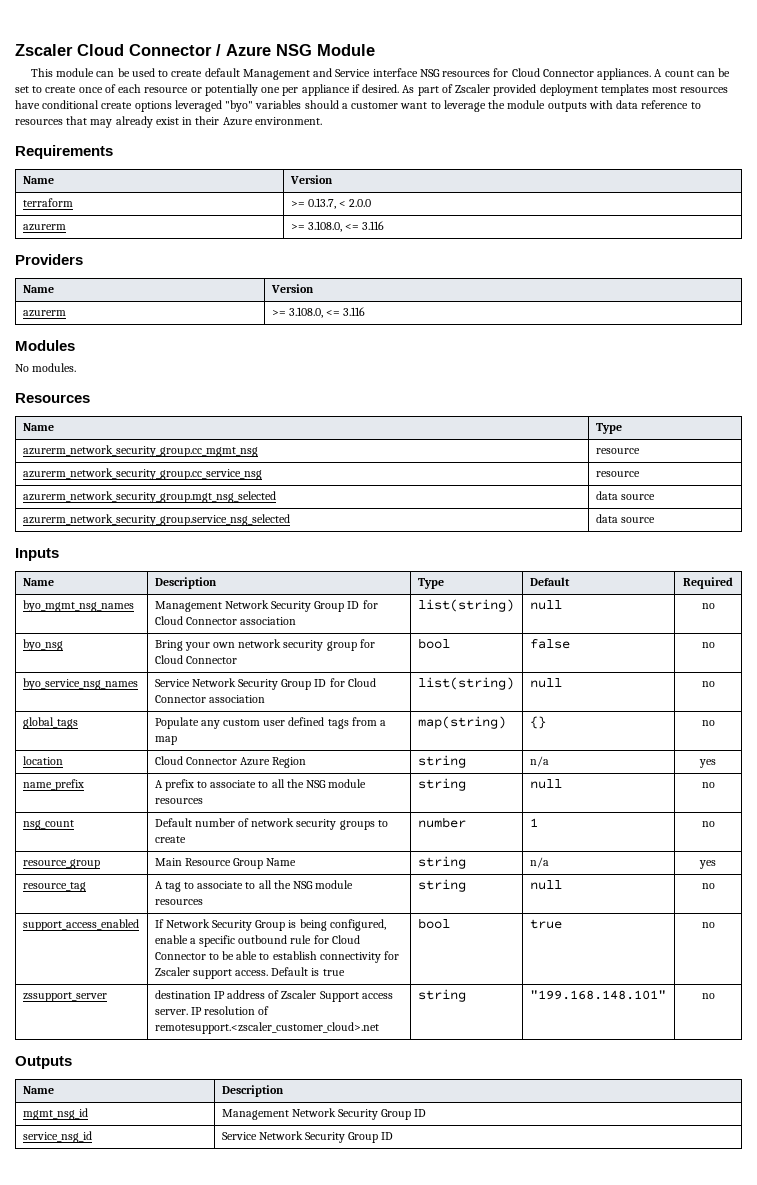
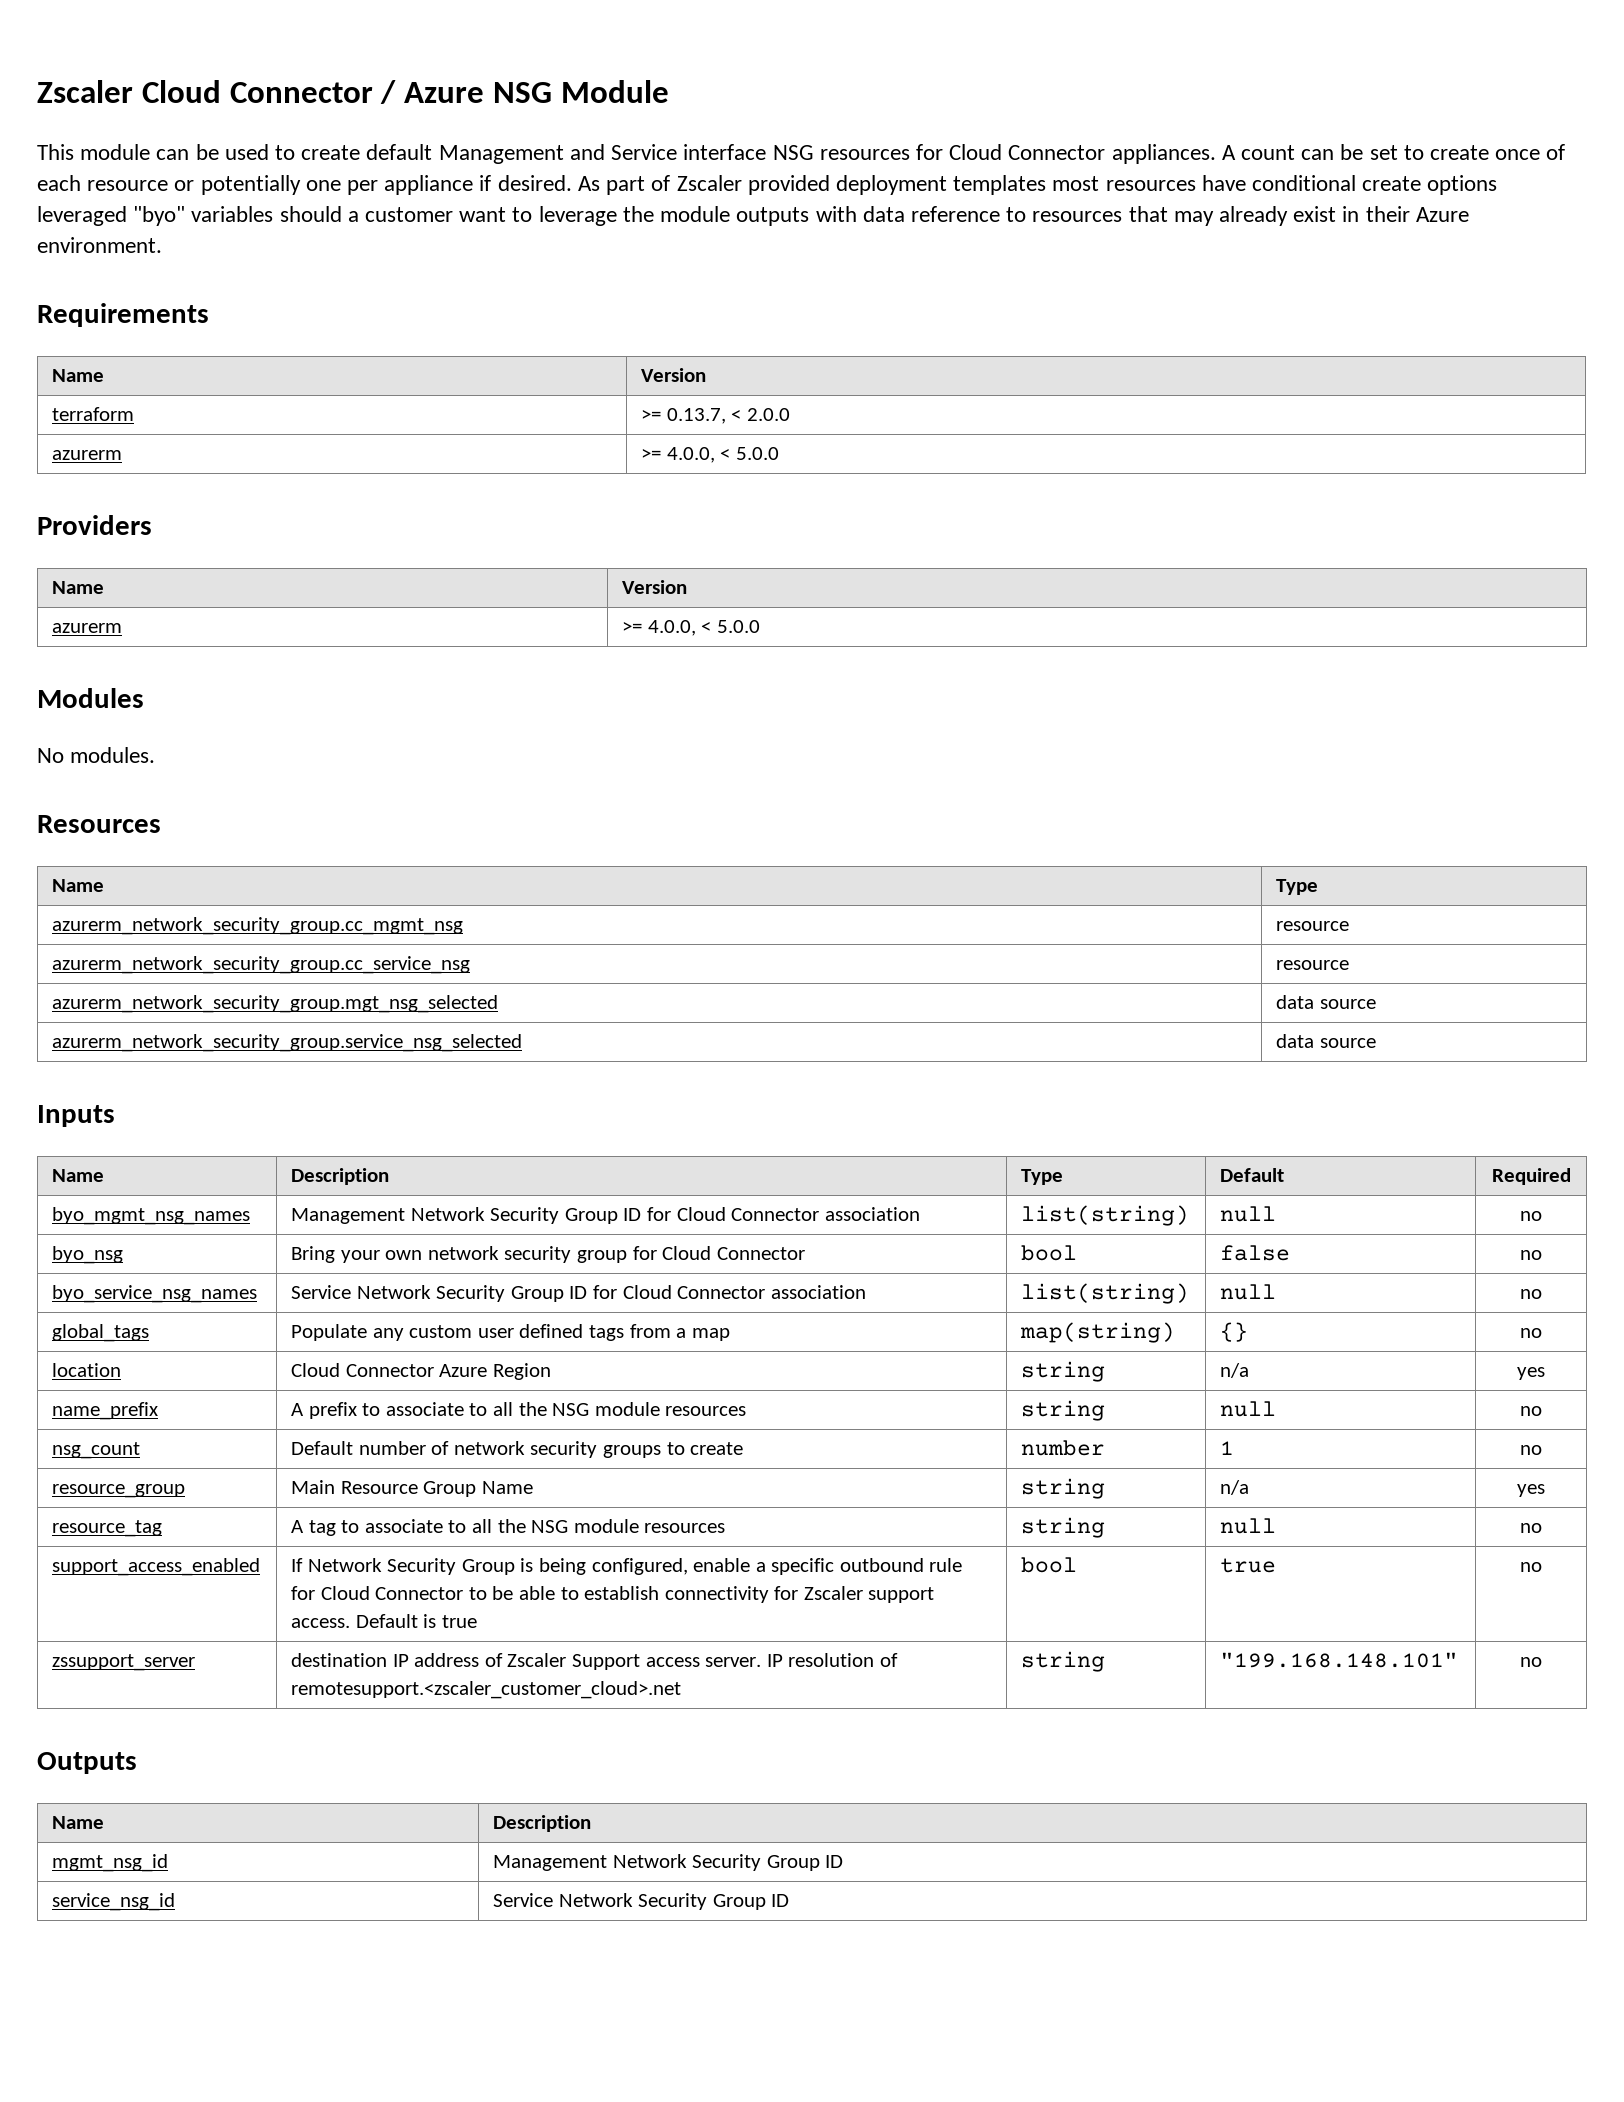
[307,221,385,232] 3.108.0, <= 3.116 -> [666,447,779,463] 4.0.0, < 5.0.0
[288,307,366,318] 3.108.0, <= 3.116 -> [647,620,760,636] 4.0.0, < 5.0.0

